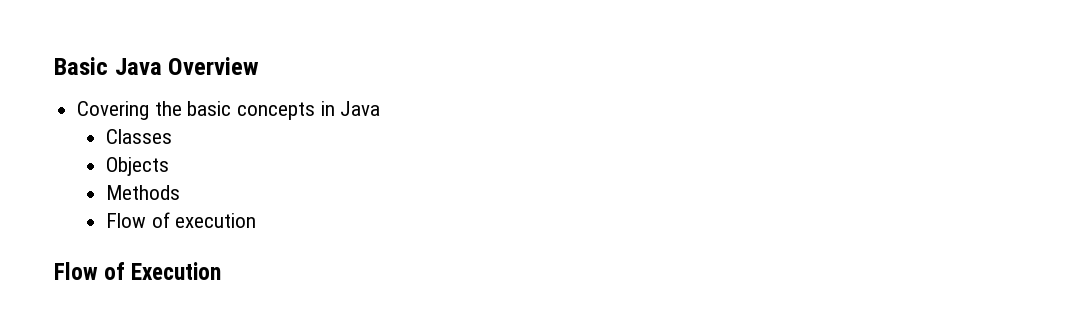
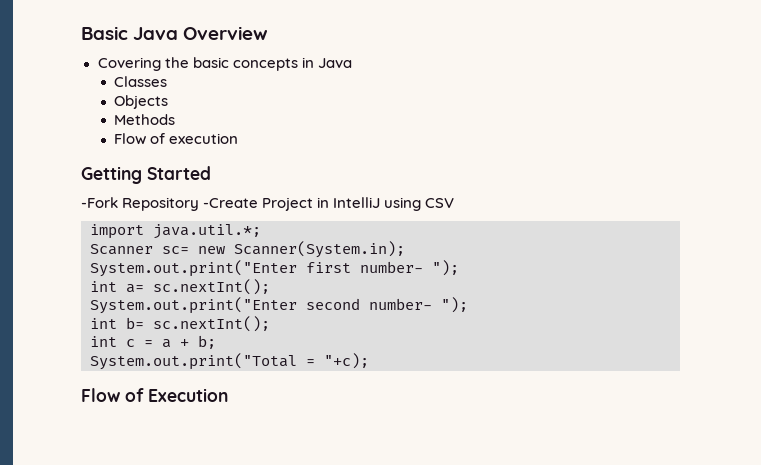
(257, 220) none -> [81,166,211,184] [81,197,455,211] [90,224,261,239] [90,241,405,258] [90,260,459,277] [90,279,270,295] [90,297,468,314] [90,316,270,332] [90,335,216,349] [90,353,369,370] // Getting Started // -Fork Repository -Create Project in IntelliJ using CSV // import java.util.*; // Scanner sc= new Scanner(System.in); // System.out.print("Enter first number- "); // int a= sc.nextInt(); // System.out.print("Enter second number- "); // int b= sc.nextInt(); // int c = a + b; // System.out.print("Total = "+c);

